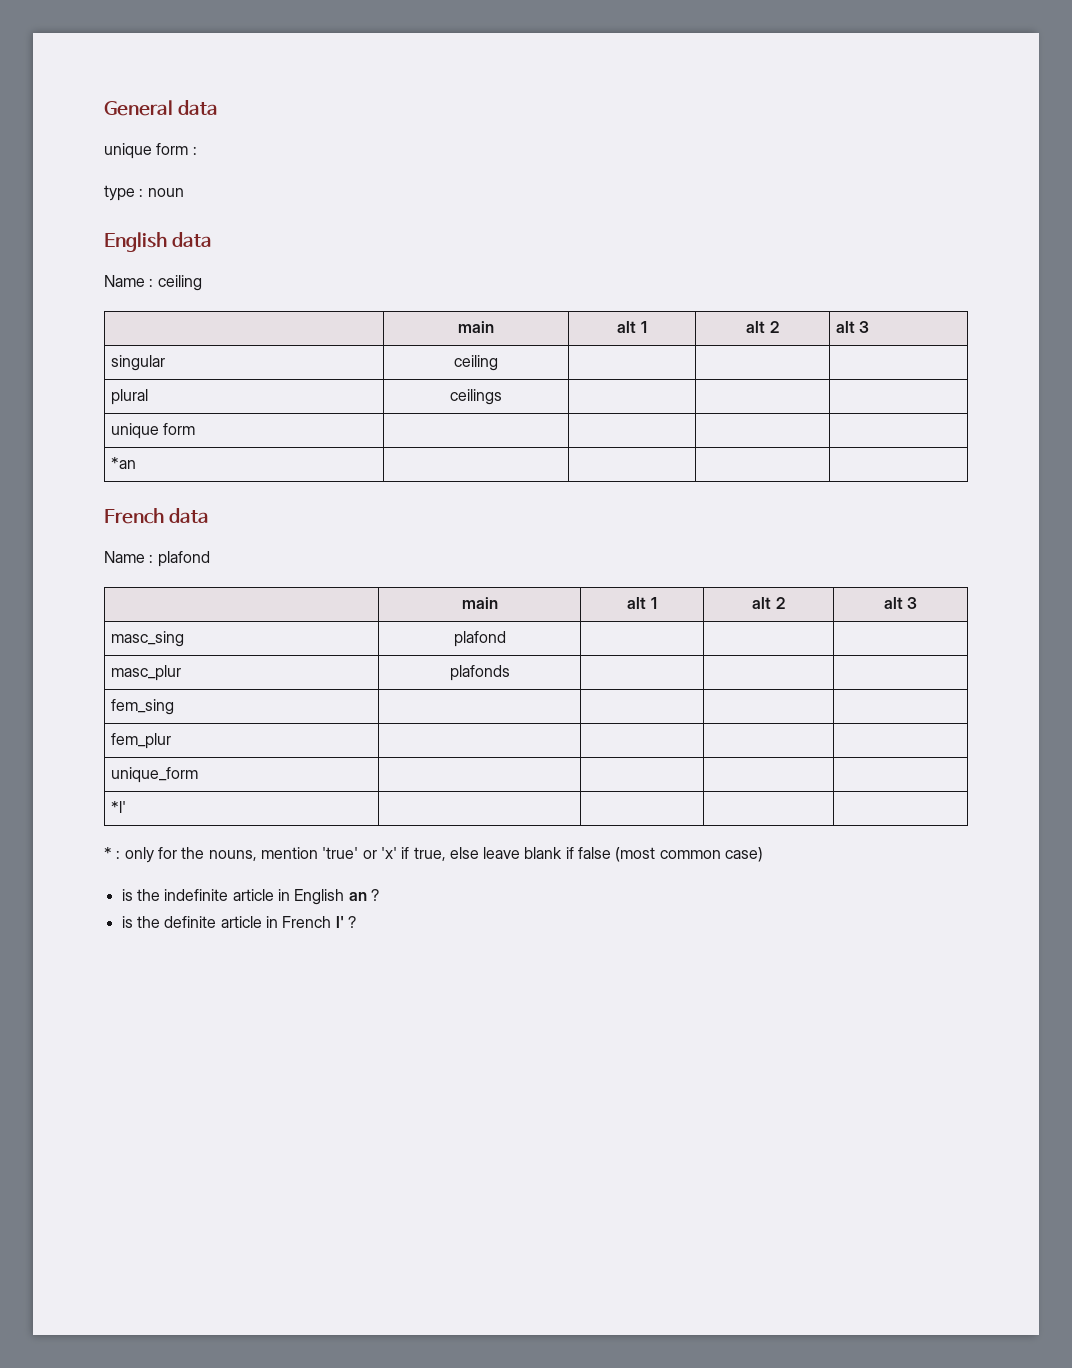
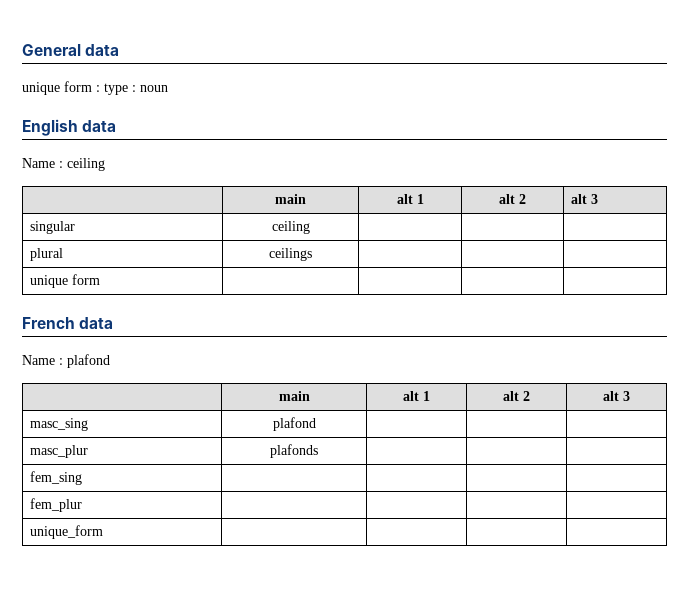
(197, 150) // -> (100, 88) none
[110,457,136,469] // *an | | | | -> (101, 279) none
[110,801,126,813] [104,847,764,863] [121,889,379,905] [121,916,356,928] // *l' | | | | // * : only for the nouns, mention 'true' or 'x' if true, else leave blank if false (most common case) // is the indefinite article in English an ? // is the definite article in French l' ? -> (104, 532) none

